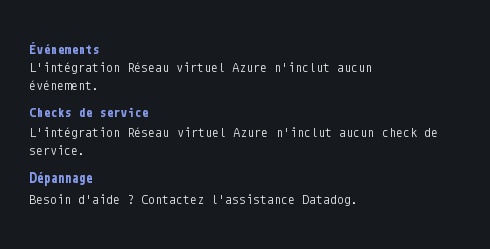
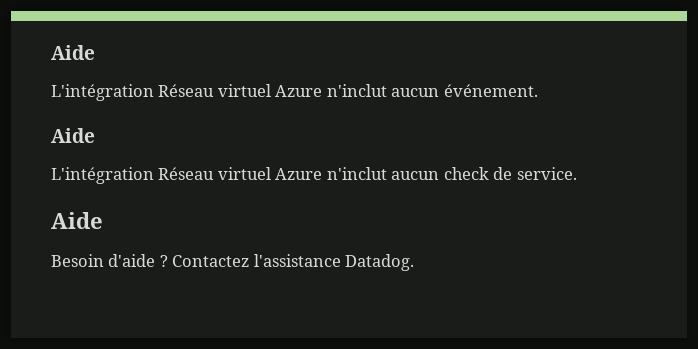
[29,42,99,54] Événements -> [51,45,95,60] Aide
[29,107,148,117] Checks de service -> [51,128,95,143] Aide
[29,172,92,186] Dépannage -> [51,212,103,229] Aide

